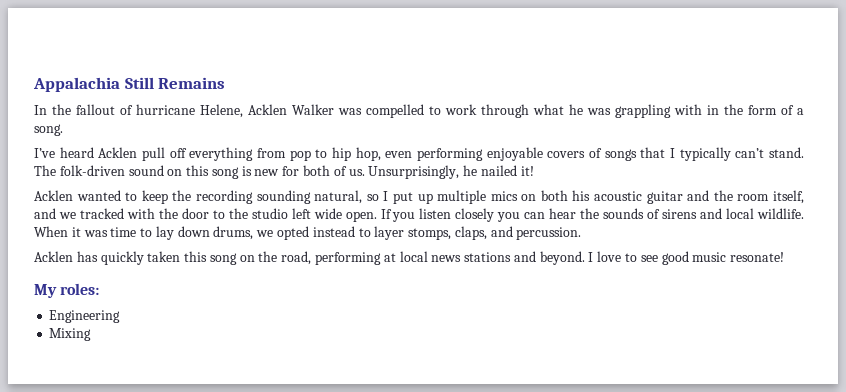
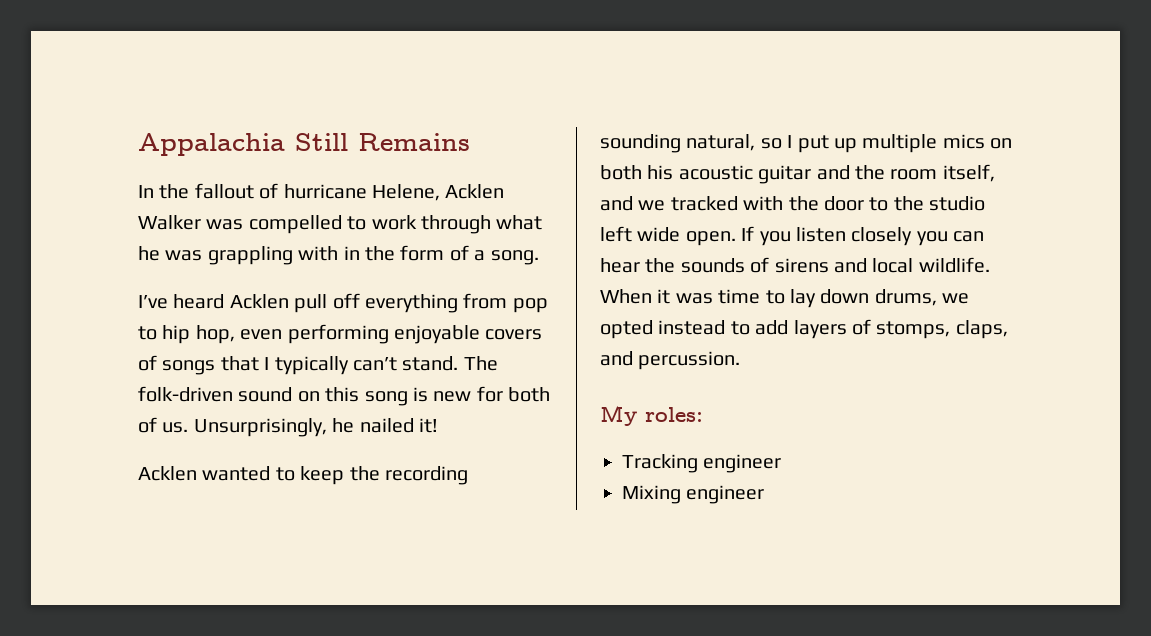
[374,226,405,240] layer -> [755,319,871,339] add layers of
[34,251,785,265] // Acklen has quickly taken this song on the road, performing at local news stations and beyond. I love to see good music resonate! -> (741, 360) none
[49,310,121,323] Engineering -> [622,454,782,473] Tracking engineer
(92, 334) none -> [686,485,765,504] engineer

